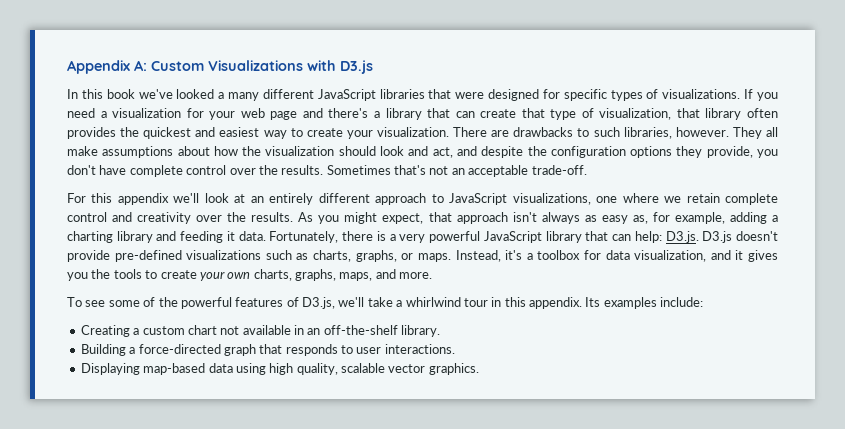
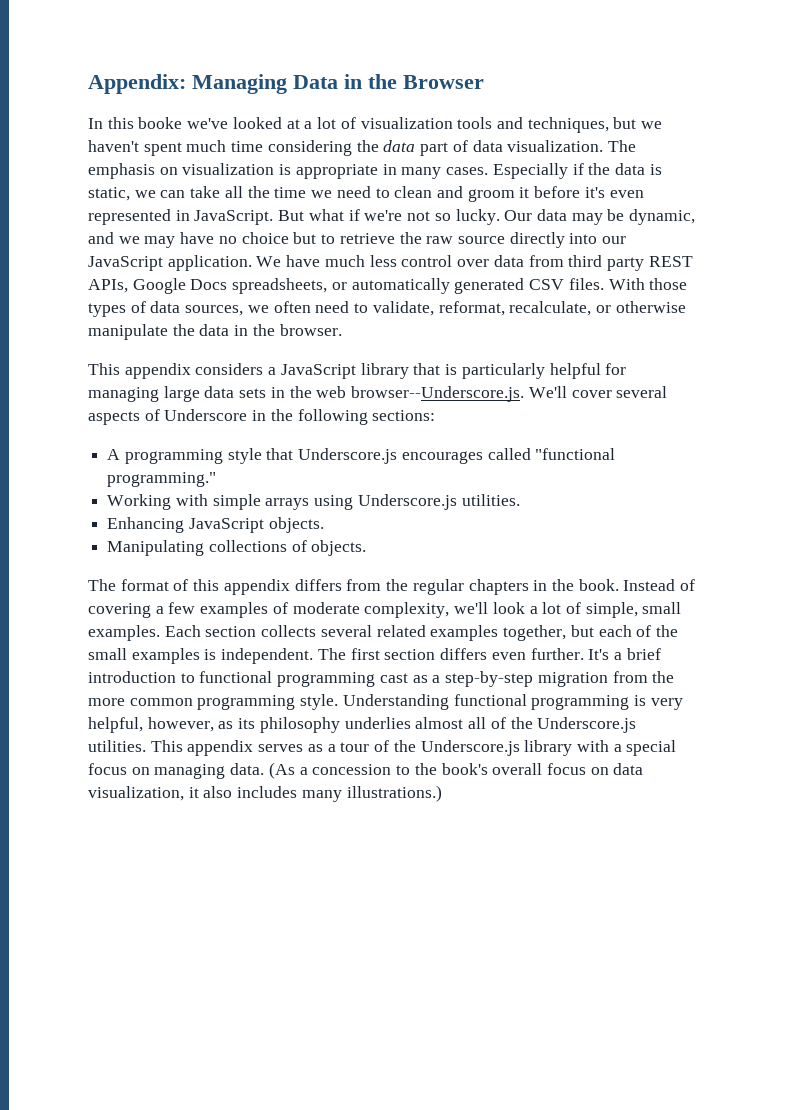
[67,60,373,74] Appendix A: Custom Visualizations with D3.js -> [88,74,484,94] Appendix: Managing Data in the Browser
[106,89,135,99] book -> [138,117,183,129] booke
[218,89,779,101] [67,108,778,120] [67,127,778,139] [67,146,778,158] [67,165,587,177] [67,193,779,205] [67,212,778,224] [67,231,778,243] [67,250,778,262] [67,269,433,281] [67,297,704,309] [80,325,441,337] [80,344,455,356] [80,363,479,375] a many different JavaScript libraries that were designed for specific types of visualizations. If you need a visualization for your web page and there's a library that can create that type of visualization, that library often provides the quickest and easiest way to create your visualization. There are drawbacks to such libraries, however. They all make assumptions about how the visualization should look and act, and despite the configuration options they provide, you don't have complete control over the results. Sometimes that's not an acceptable trade-off. // For this appendix we'll look at an entirely different approach to JavaScript visualizations, one where we retain complete control and creativity over the results. As you might expect, that approach isn't always as easy as, for example, adding a charting library and feeding it data. Fortunately, there is a very powerful JavaScript library that can help: D3.js. D3.js doesn't provide pre-defined visualizations such as charts, graphs, or maps. Instead, it's a toolbox for data visualization, and it gives you the tools to create your own charts, graphs, maps, and more. // To see some of the powerful features of D3.js, we'll take a whirlwind tour in this appendix. Its examples include: // Creating a custom chart not available in an off-the-shelf library. // Building a force-directed graph that responds to user interactions. // Displaying map-based data using high quality, scalable vector graphics. -> [286,117,663,133] [88,140,636,156] [88,163,662,179] [88,186,644,202] [88,209,696,225] [88,232,627,248] [88,255,693,271] [88,278,688,294] [88,301,686,317] [88,324,342,340] [88,363,627,379] [88,386,668,402] [88,409,436,425] [107,448,616,464] [107,472,217,487] [107,494,520,510] [107,517,324,533] [107,540,367,556] [88,579,696,595] [88,602,682,618] [88,625,678,641] [88,648,661,664] [88,671,675,687] [88,694,683,710] [88,717,637,733] [88,740,677,756] [88,762,644,779] [88,785,442,802] at a lot of visualization tools and techniques, but we haven't spent much time considering the data part of data visualization. The emphasis on visualization is appropriate in many cases. Especially if the data is static, we can take all the time we need to clean and groom it before it's even represented in JavaScript. But what if we're not so lucky. Our data may be dynamic, and we may have no choice but to retrieve the raw source directly into our JavaScript application. We have much less control over data from third party REST APIs, Google Docs spreadsheets, or automatically generated CSV files. With those types of data sources, we often need to validate, reformat, recalculate, or otherwise manipulate the data in the browser. // This appendix considers a JavaScript library that is particularly helpful for managing large data sets in the web browser--Underscore.js. We'll cover several aspects of Underscore in the following sections: // A programming style that Underscore.js encourages called "functional programming." // Working with simple arrays using Underscore.js utilities. // Enhancing JavaScript objects. // Manipulating collections of objects. // The format of this appendix differs from the regular chapters in the book. Instead of covering a few examples of moderate complexity, we'll look a lot of simple, small examples. Each section collects several related examples together, but each of the small examples is independent. The first section differs even further. It's a brief introduction to functional programming cast as a step-by-step migration from the more common programming style. Understanding functional programming is very helpful, however, as its philosophy underlies almost all of the Underscore.js utilities. This appendix serves as a tour of the Underscore.js library with a special focus on managing data. (As a concession to the book's overall focus on data visualization, it also includes many illustrations.)

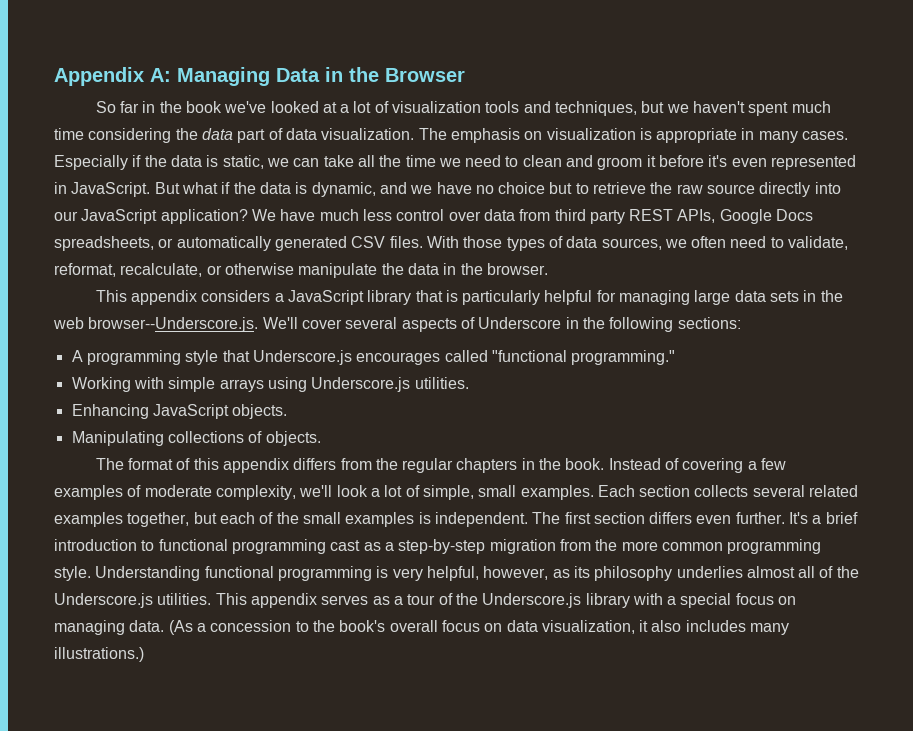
[88,74,186,94] Appendix: -> [54,67,171,86] Appendix A:
[88,117,183,129] In this booke -> [95,101,222,113] So far in the book
[364,209,625,225] we're not so lucky. Our data may be -> [233,182,308,194] the data is
[144,236,176,248] may -> (433, 189) none
[167,255,252,271] application. -> [160,209,248,224] application?

